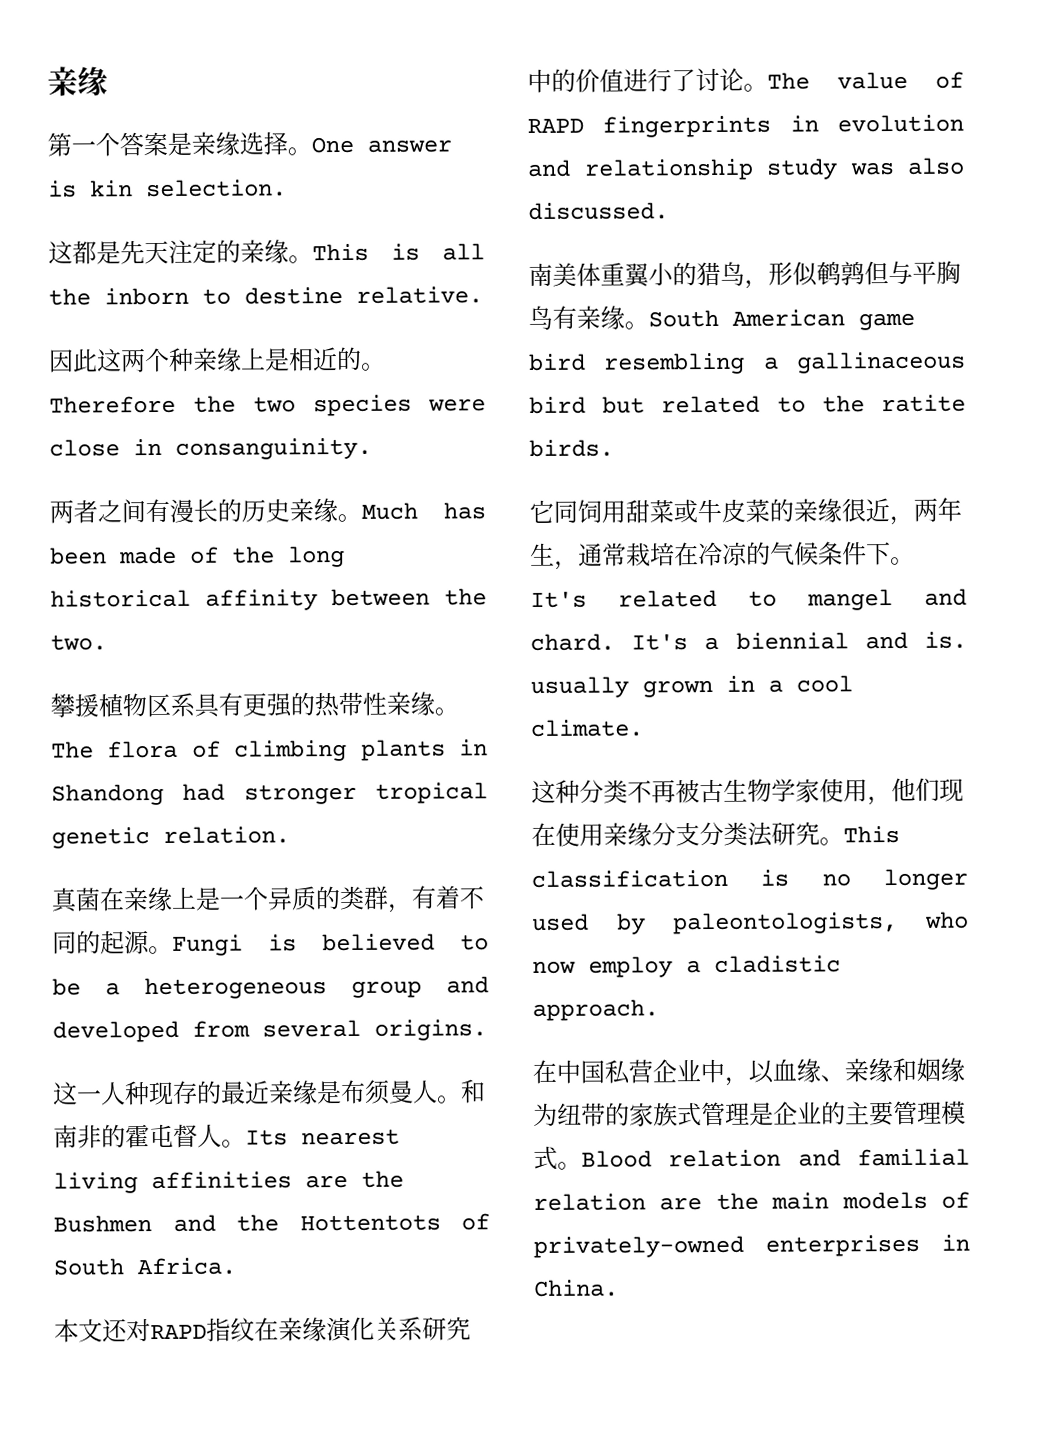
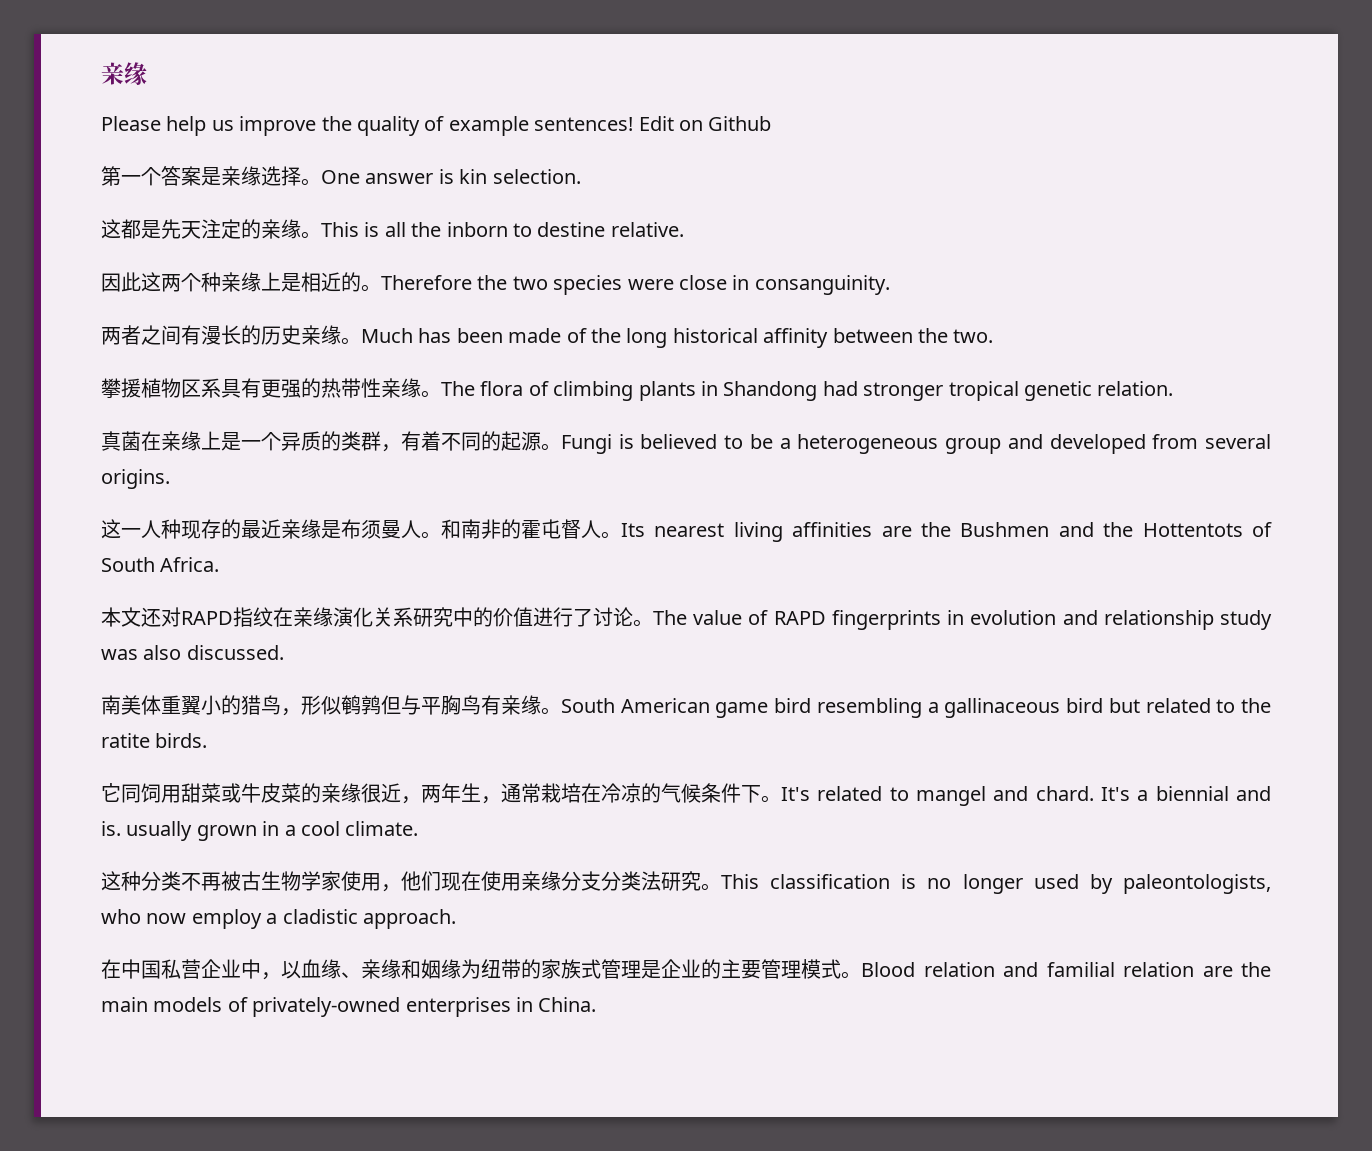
[47,66,108,97] 亲缘 -> [101,62,147,85] [101,116,772,136] 亲缘 // Please help us improve the quality of example sentences! Edit on Github

